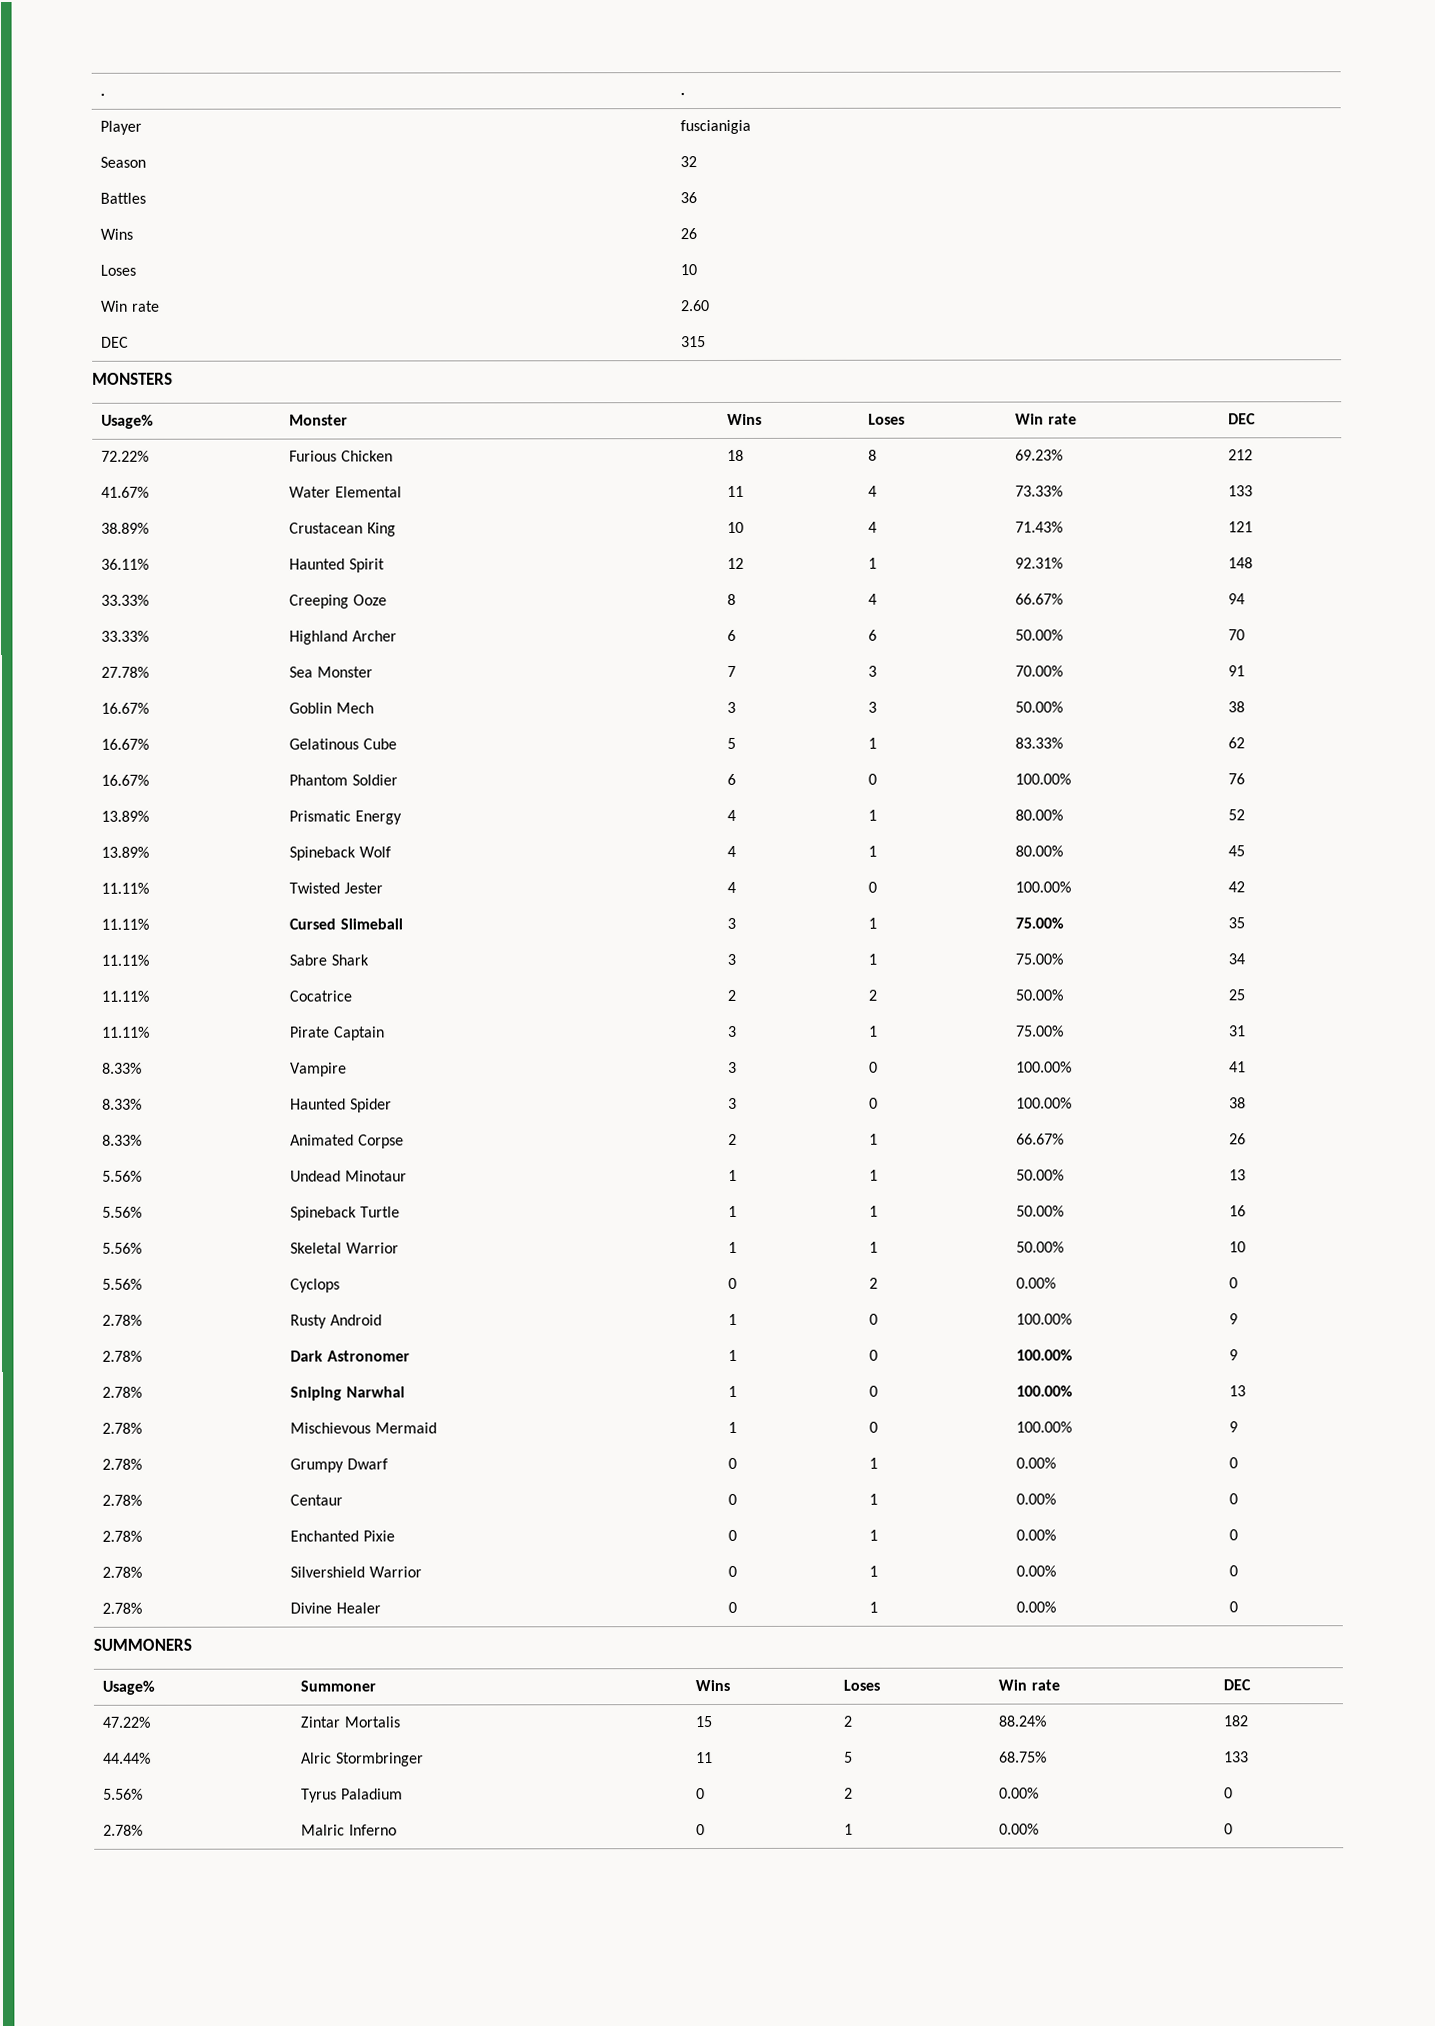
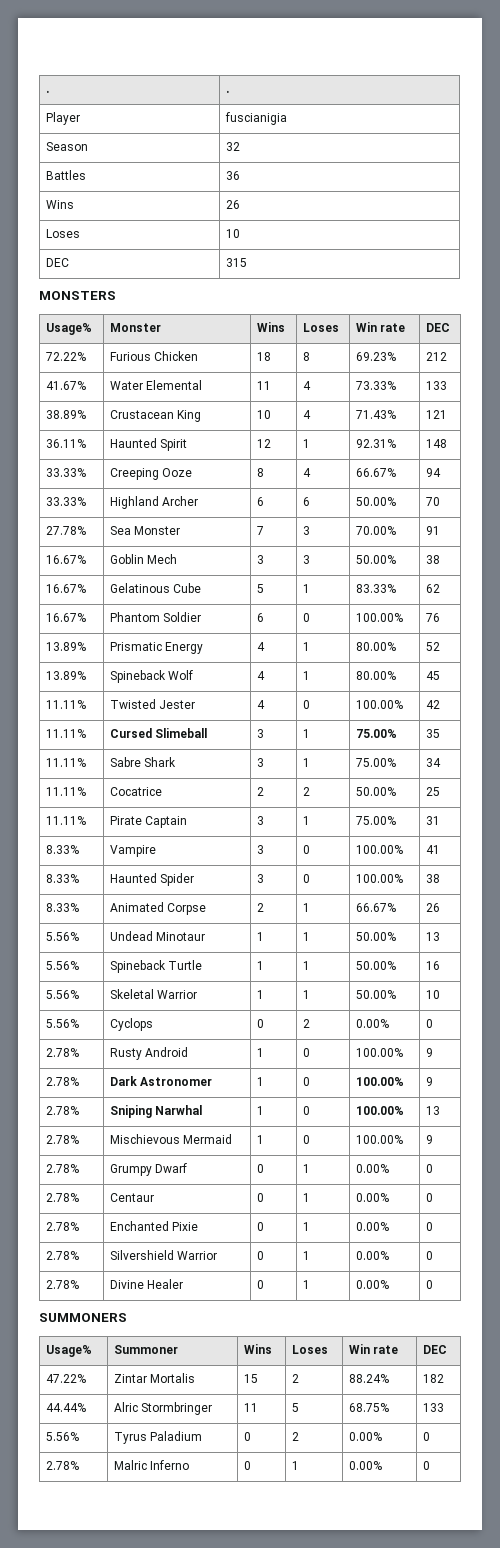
[101,300,160,312] [681,300,711,312] // Win rate | 2.60 -> (240, 233) none

